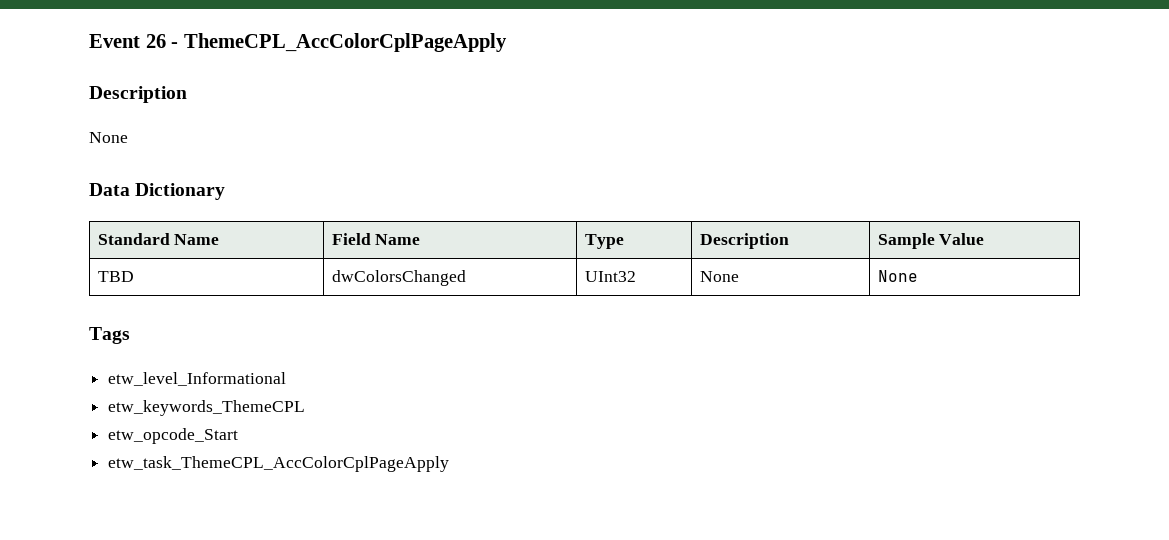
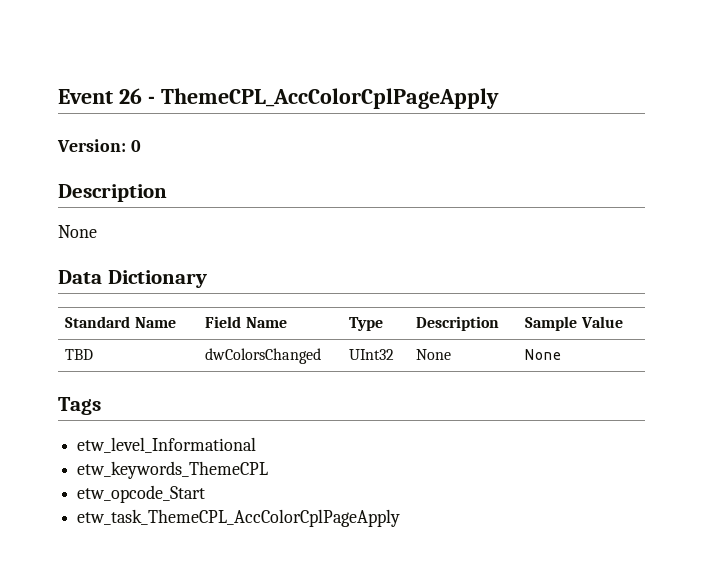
(507, 42) none -> [57,139,141,152] // Version: 0

